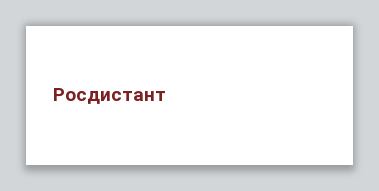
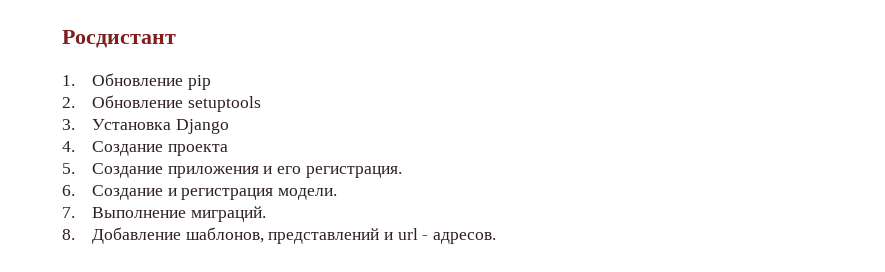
(166, 96) none -> [62,73,211,90] [62,95,261,112] [62,119,229,134] [62,141,228,156] [62,163,402,178] [62,185,338,200] [62,206,266,222] [62,227,497,244] // 1. Обновление pip // 2. Обновление setuptools // 3. Установка Django // 4. Создание проекта // 5. Создание приложения и его регистрация. // 6. Создание и регистрация модели. // 7. Выполнение миграций. // 8. Добавление шаблонов, представлений и url - адресов.

